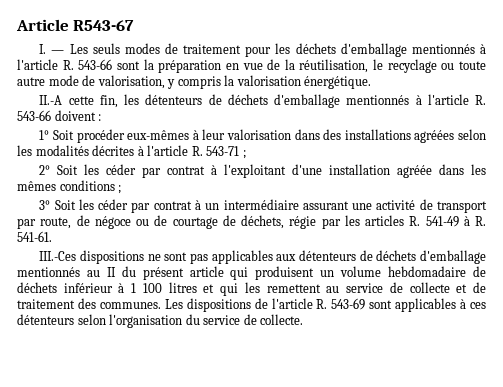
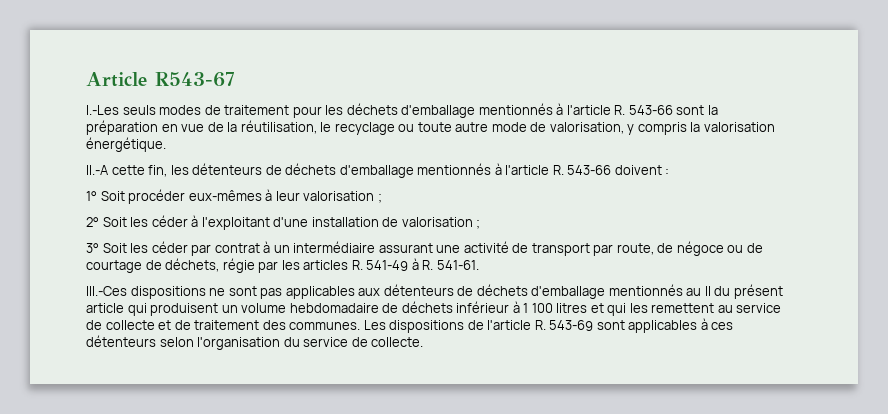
[39,44,88,54] I. ― Les -> [86,105,119,115] I.-Les
[294,129,487,143] [17,145,240,156] dans des installations agréées selon les modalités décrites à l'article R. 543-71 -> (375, 196) none
[142,166,206,178] par contrat -> (188, 221) none
[397,164,486,178] [17,180,115,191] agréée dans les mêmes conditions -> [382,217,473,227] de valorisation

